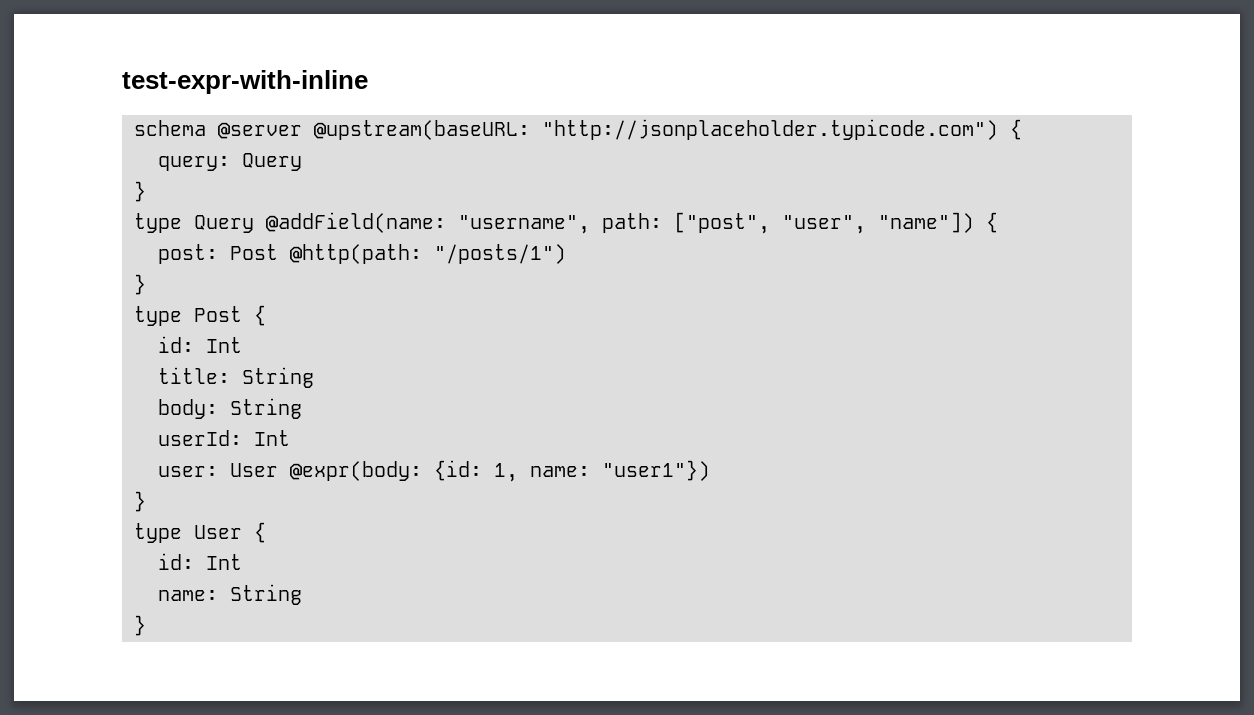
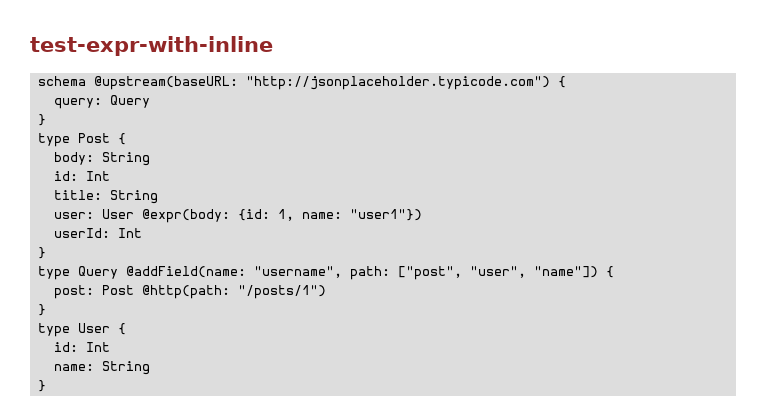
[218,122,303,139] @server -> (87, 81) none
(147, 191) none -> [38,133,127,147] [54,152,151,166] [54,171,111,181] [54,190,159,204] [54,209,423,223] [54,228,143,238] [38,247,47,259] // type Post { // body: String // id: Int // title: String // user: User @expr(body: {id: 1, name: "user1"}) // userId: Int // }
[134,305,267,326] [158,336,243,353] [158,367,315,388] [158,398,303,419] [158,430,291,446] [158,460,711,482] [134,491,147,512] // type Post { // id: Int // title: String // body: String // userId: Int // user: User @expr(body: {id: 1, name: "user1"}) // } -> (47, 310) none

